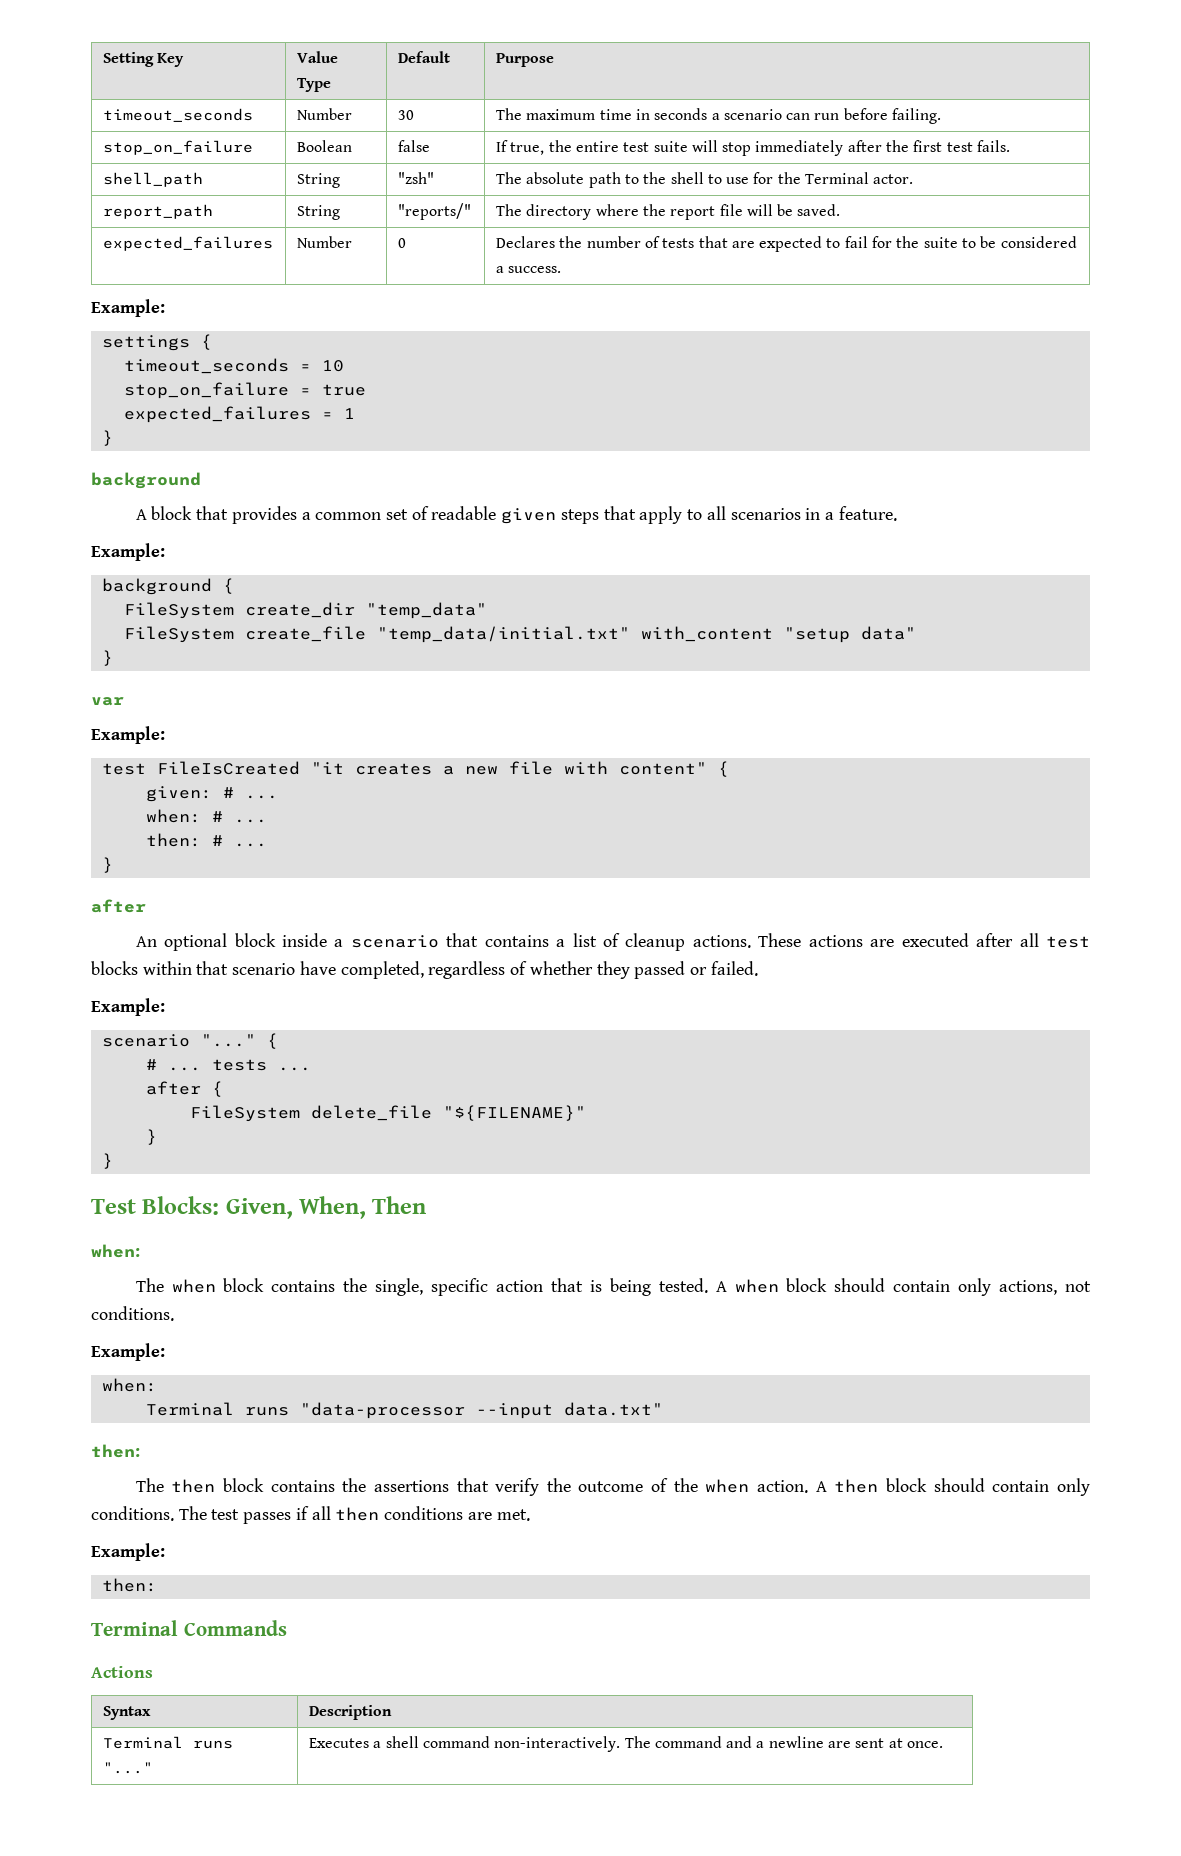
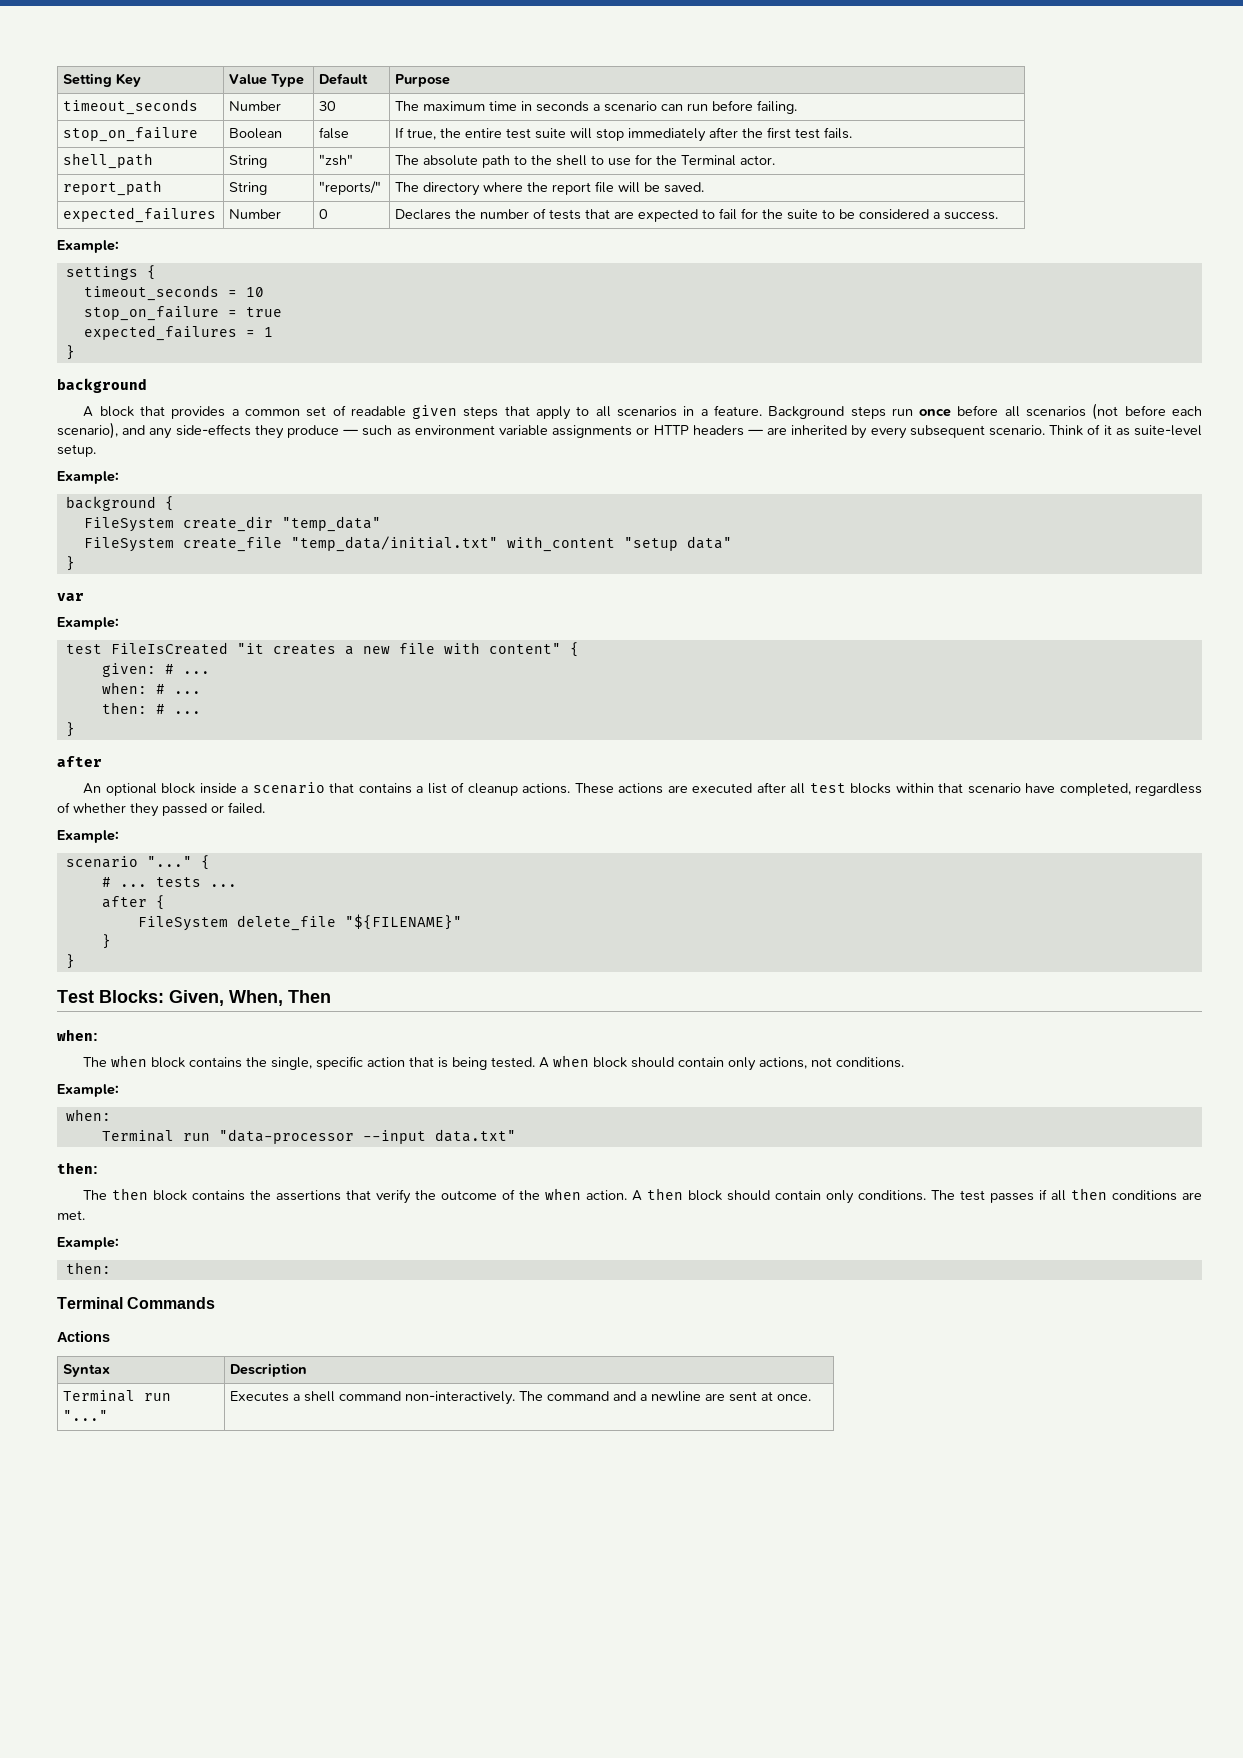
(897, 513) none -> [768,403,1202,420] [57,422,1202,439] [57,444,96,457] Background steps run once before all scenarios (not before each scenario), and any side-effects they produce — such as environment variable assignments or HTTP headers — are inherited by every subsequent scenario. Think of it as suite-level setup.
[244,1407,289,1416] runs -> [182,1133,210,1141] run
[192,1740,233,1749] runs -> [144,1393,172,1401] run

